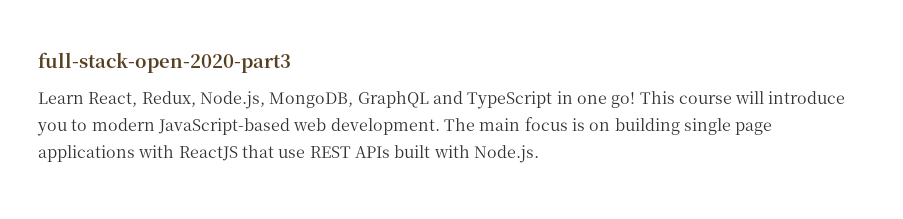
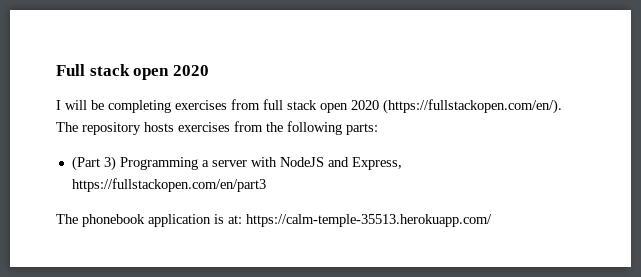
[38,52,291,73] [38,91,846,109] [37,117,773,136] [38,145,539,163] full-stack-open-2020-part3 // Learn React, Redux, Node.js, MongoDB, GraphQL and TypeScript in one go! This course will introduce you to modern JavaScript-based web development. The main focus is on building single page applications with ReactJS that use REST APIs built with Node.js. -> [56,64,209,80] [56,99,562,114] [56,121,378,135] [71,156,402,171] [71,178,266,192] [56,214,492,227] Full stack open 2020 // I will be completing exercises from full stack open 2020 (https://fullstackopen.com/en/). The repository hosts exercises from the following parts: // (Part 3) Programming a server with NodeJS and Express, https://fullstackopen.com/en/part3 // The phonebook application is at: https://calm-temple-35513.herokuapp.com/

